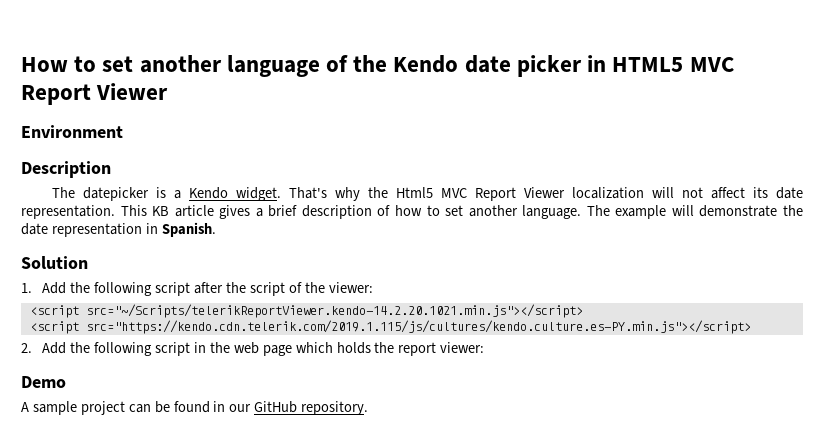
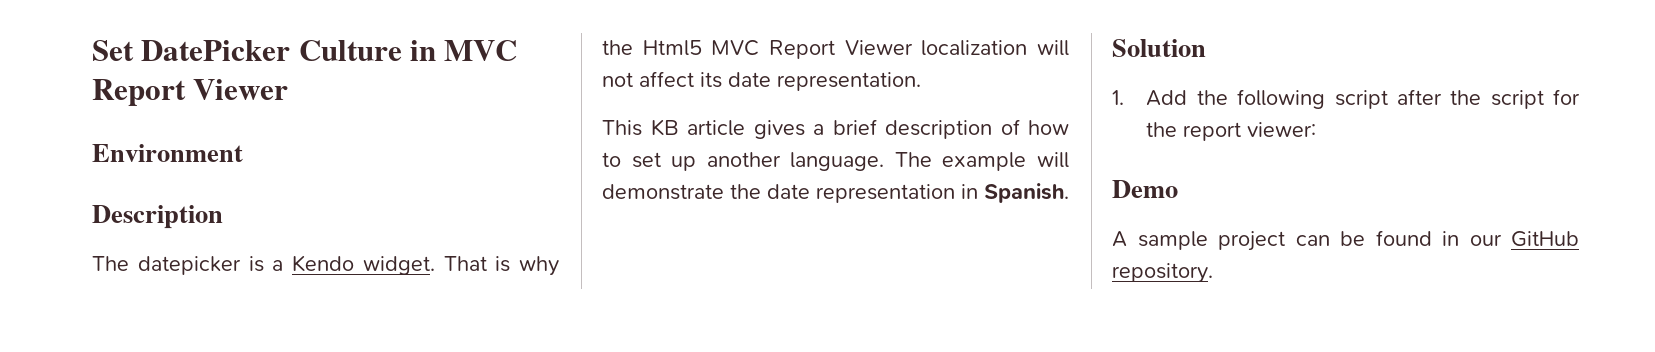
[21,55,684,77] How to set another language of the Kendo date picker in HTML5 -> [92,40,437,61] Set DatePicker Culture in
[289,187,328,199] That's -> [443,256,511,272] That is
(115, 212) none -> (921, 81) //
(464, 210) none -> [671,156,697,171] up
[288,282,373,293] [29,304,583,318] [29,320,751,334] [21,342,371,356] of the viewer: // <script src="~/Scripts/telerikReportViewer.kendo-14.2.20.1021.min.js"></script> // <script src="https://kendo.cdn.telerik.com/2019.1.115/js/cultures/kendo.culture.es-PY.min.js"></script> // 2. Add the following script in the web page which holds -> [1553,89,1580,105] for

